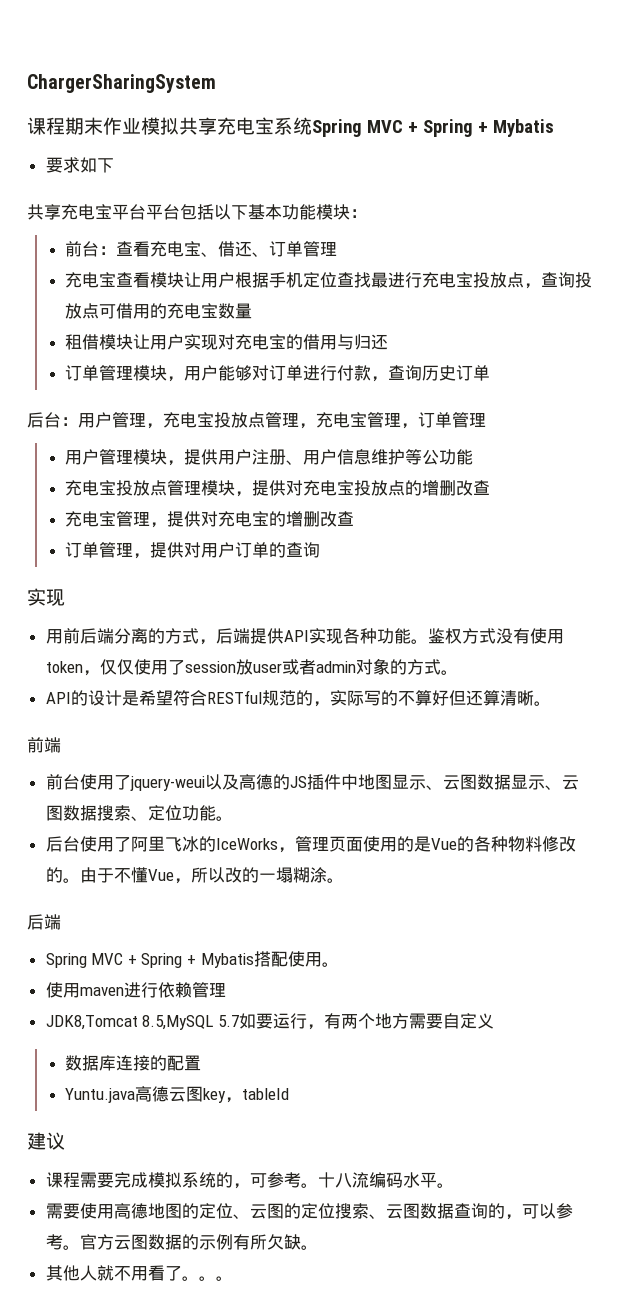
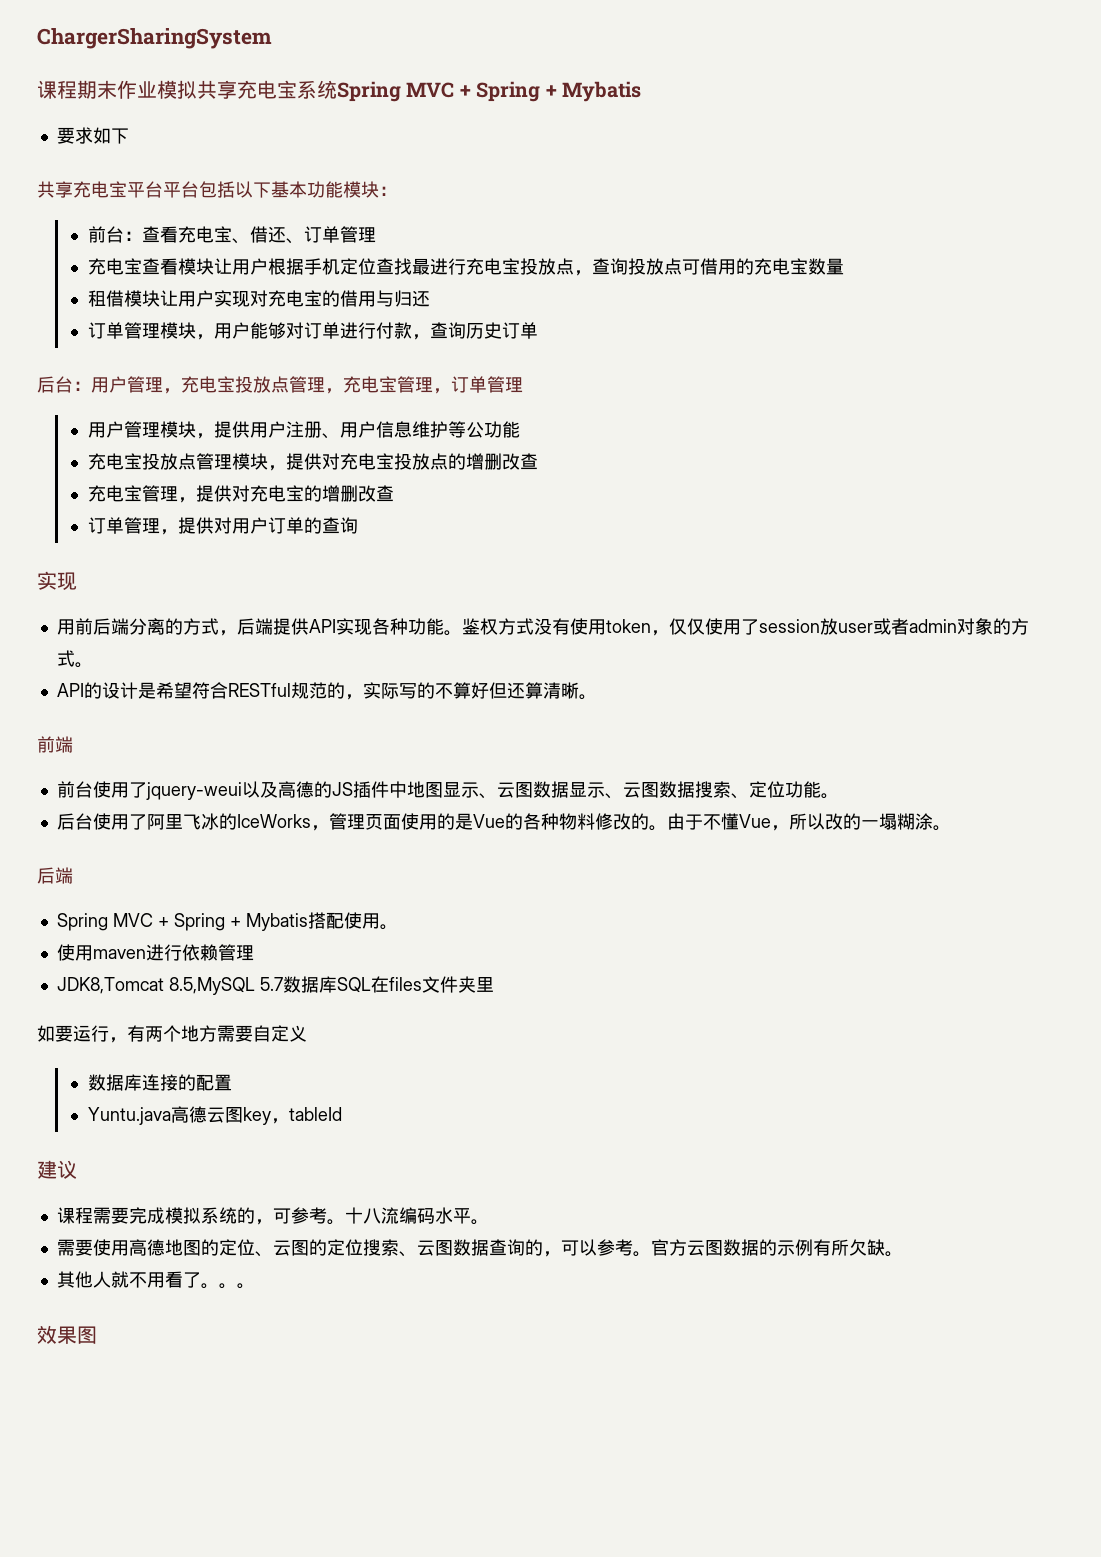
(239, 1021) none -> [282,976,494,993] 数据库SQL在files文件夹里 //
(233, 1278) none -> [37,1325,97,1344] // 效果图

